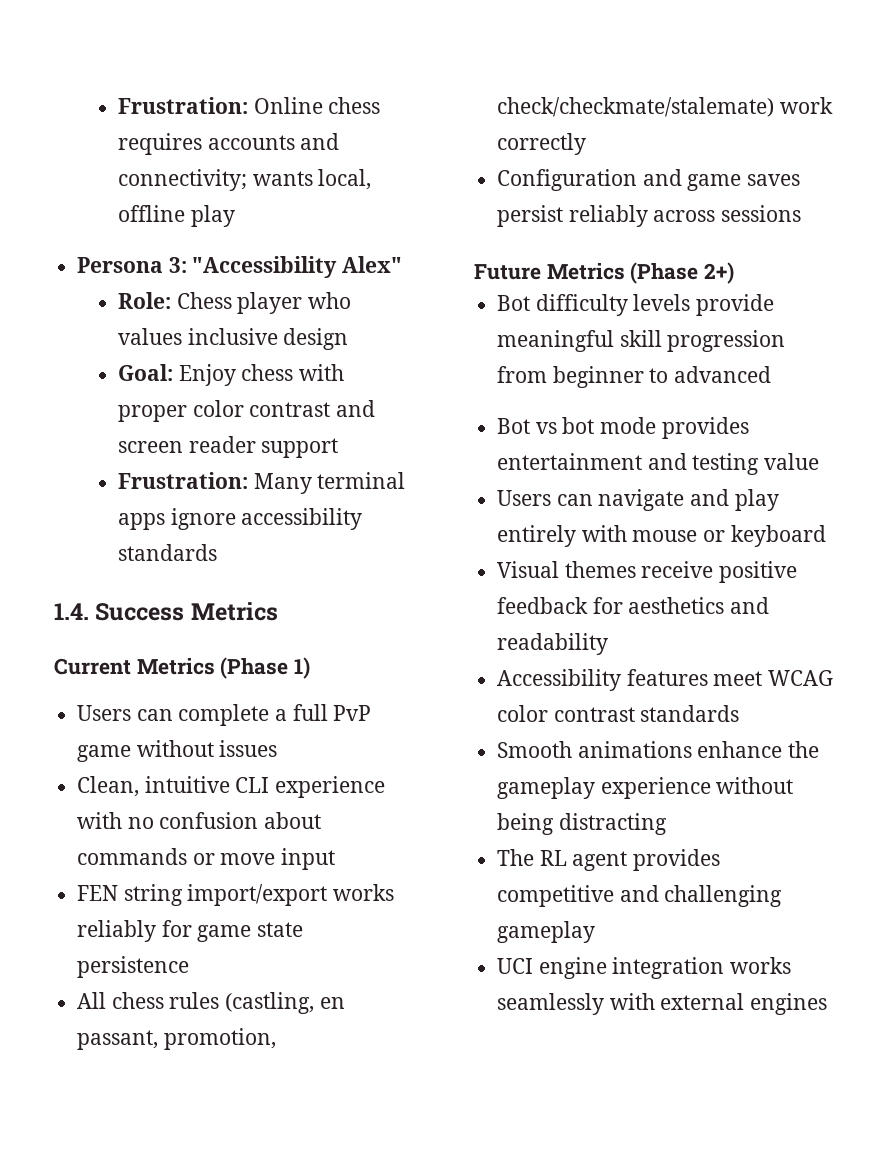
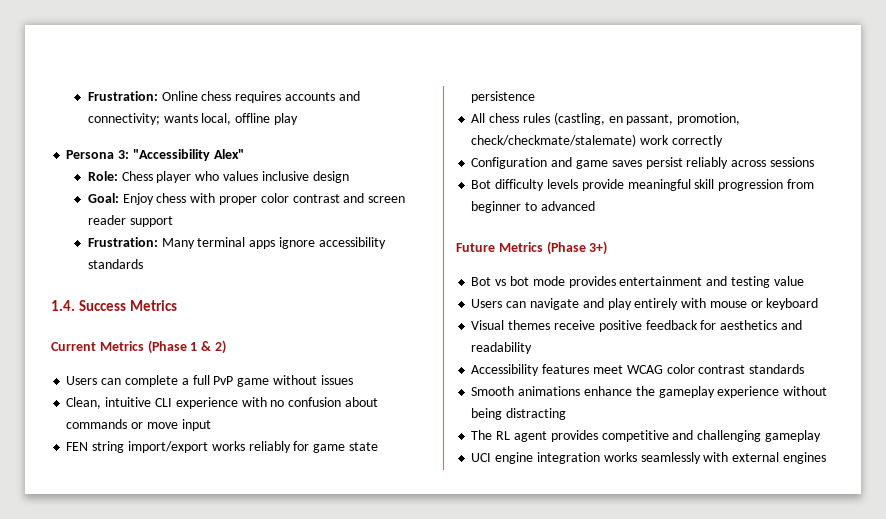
[294,657,311,679] 1) -> [190,340,226,354] 1 & 2)
[474,262,735,284] // Future Metrics (Phase 2+) -> (814, 162) none
(772, 374) none -> [456,241,608,255] // Future Metrics (Phase 3+)

